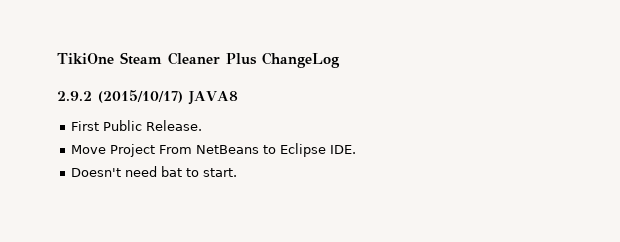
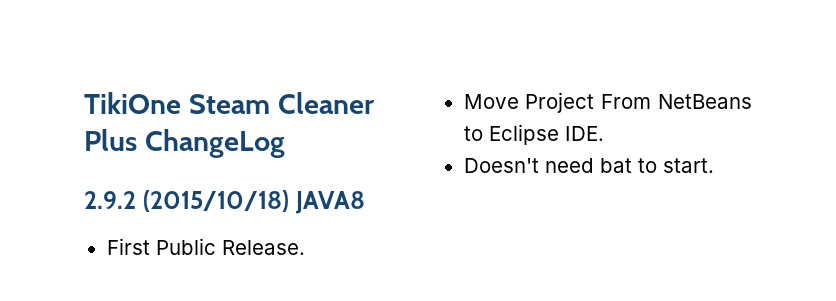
[98,90,183,103] (2015/10/17) -> [142,190,289,212] (2015/10/18)

